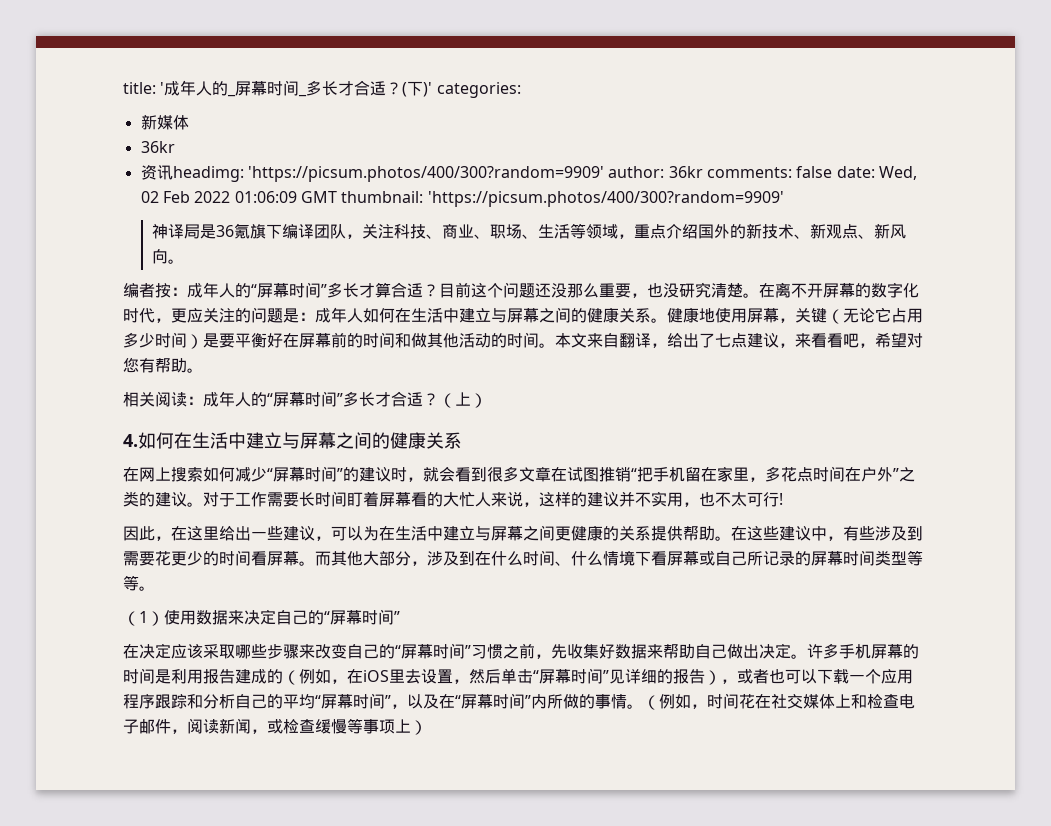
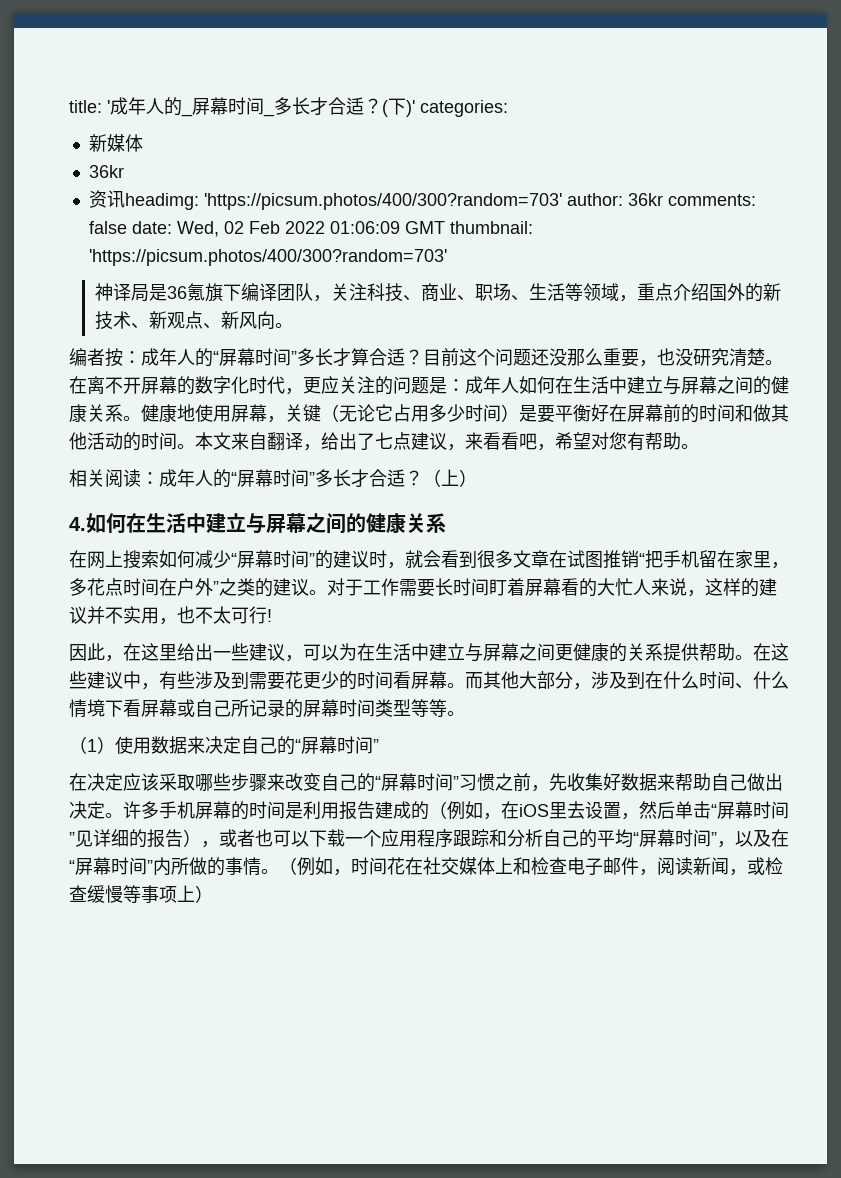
[247,166,604,182] 'https://picsum.photos/400/300?random=9909' -> [203,193,562,210] 'https://picsum.photos/400/300?random=703'
[427,191,784,207] 'https://picsum.photos/400/300?random=9909' -> [88,249,447,266] 'https://picsum.photos/400/300?random=703'

